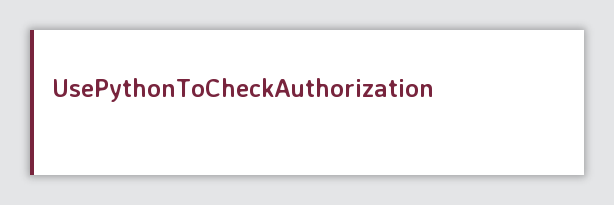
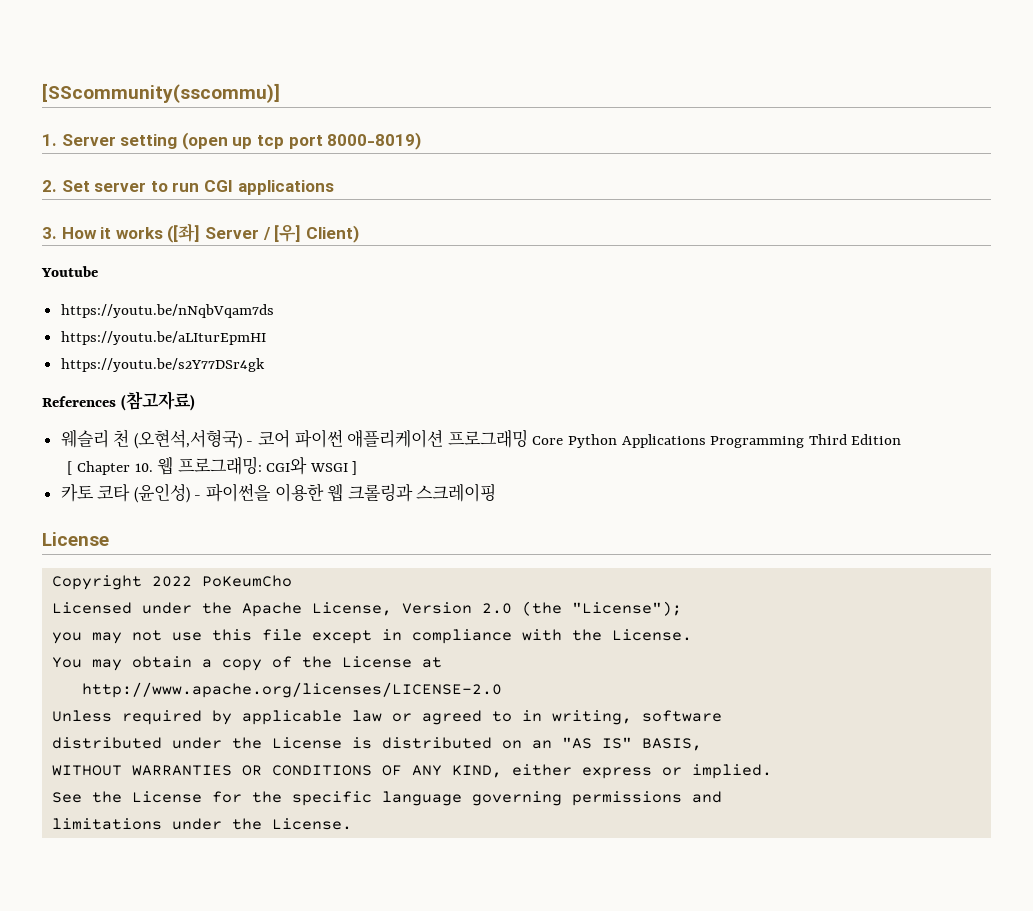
[52,78,434,102] UsePythonToCheckAuthorization -> [42,83,280,103] [42,132,422,150] [42,180,334,195] [42,223,359,243] [41,266,98,277] [60,304,274,318] [60,331,266,345] [60,358,265,372] [42,391,195,411] [60,429,902,449] [67,456,358,475] [60,483,497,503] [42,532,109,546] [52,575,293,590] [52,601,683,617] [52,629,693,644] [52,656,443,671] [82,682,503,698] [52,710,723,725] [52,737,703,751] [52,764,773,779] [52,791,723,806] [52,818,353,830] [SScommunity(sscommu)] // 1. Server setting (open up tcp port 8000-8019) // 2. Set server to run CGI applications // 3. How it works ([좌] Server / [우] Client) // Youtube // https://youtu.be/nNqbVqam7ds // https://youtu.be/aLIturEpmHI // https://youtu.be/s2Y77DSr4gk // References (참고자료) // 웨슬리 천 (오현석,서형국) - 코어 파이썬 애플리케이션 프로그래밍 Core Python Applications Programming Third Edition // [ Chapter 10. 웹 프로그래밍: CGI와 WSGI ] // 카토 코타 (윤인성) - 파이썬을 이용한 웹 크롤링과 스크레이핑 // License // Copyright 2022 PoKeumCho // Licensed under the Apache License, Version 2.0 (the "License"); // you may not use this file except in compliance with the License. // You may obtain a copy of the License at // http://www.apache.org/licenses/LICENSE-2.0 // Unless required by applicable law or agreed to in writing, software // distributed under the License is distributed on an "AS IS" BASIS, // WITHOUT WARRANTIES OR CONDITIONS OF ANY KIND, either express or implied. // See the License for the specific language governing permissions and // limitations under the License.

